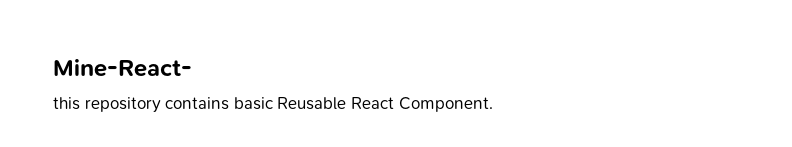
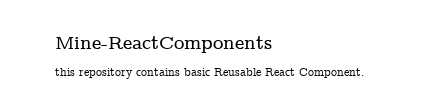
[53,59,192,77] Mine-React- -> [55,36,272,53] Mine-ReactComponents

